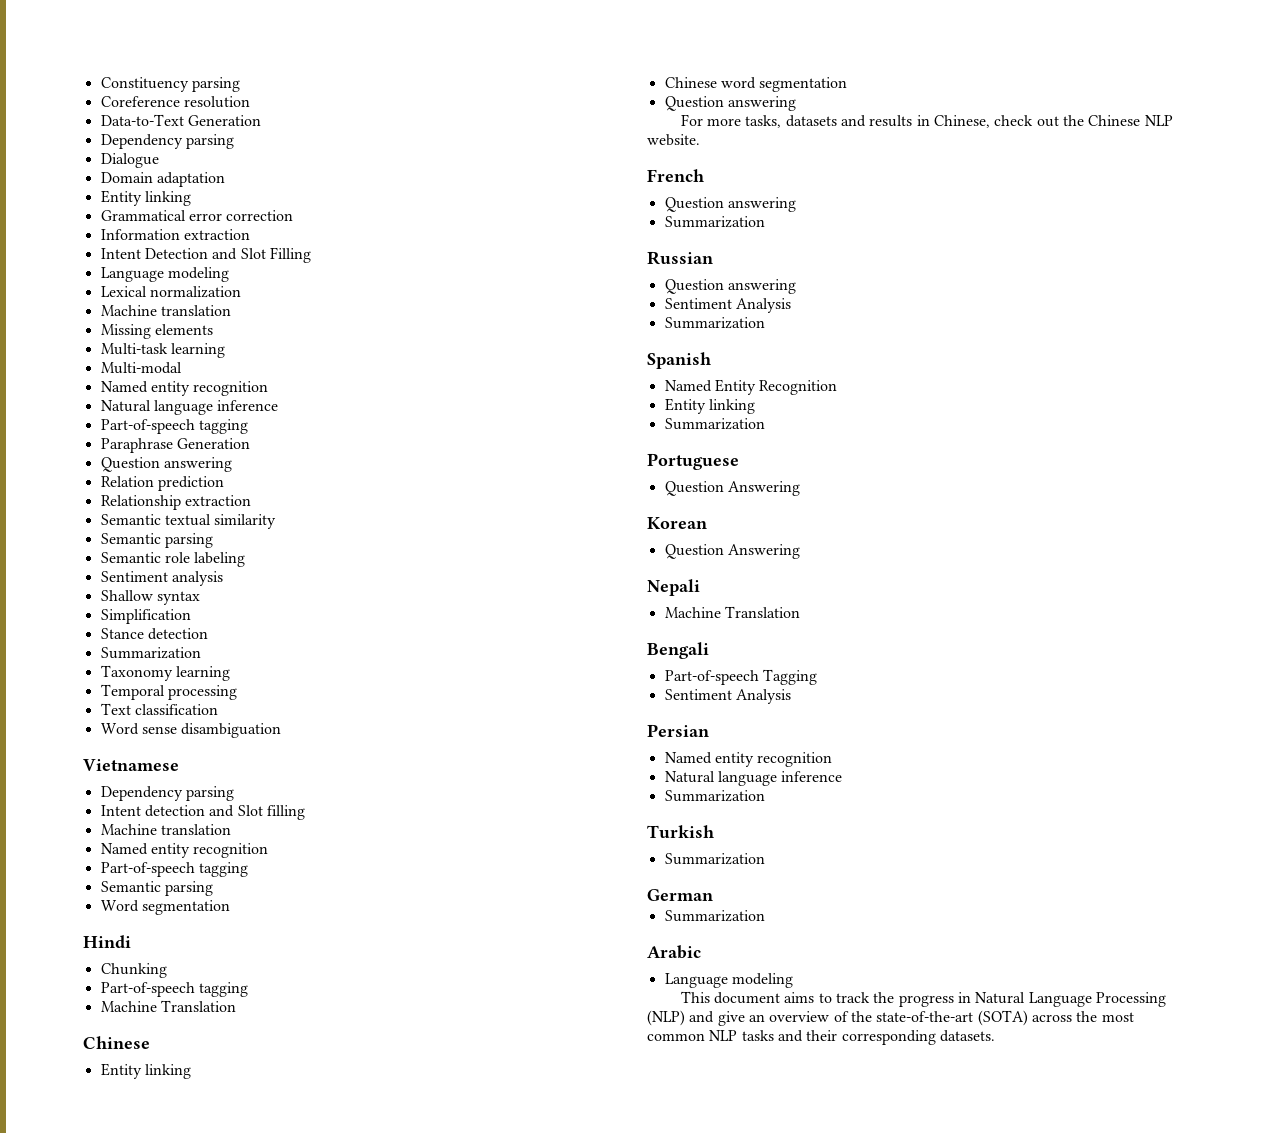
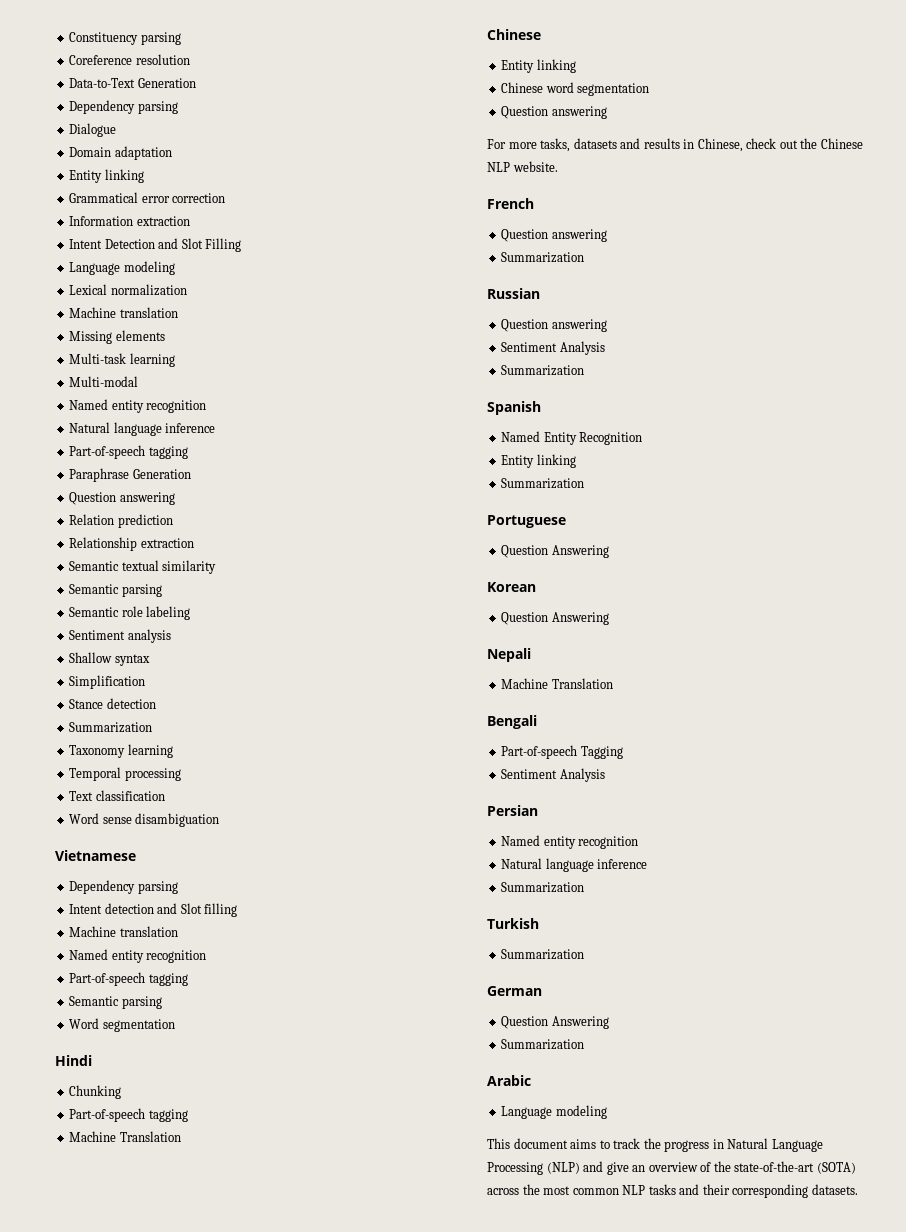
(713, 895) none -> [501,1016,609,1029] // Question Answering

